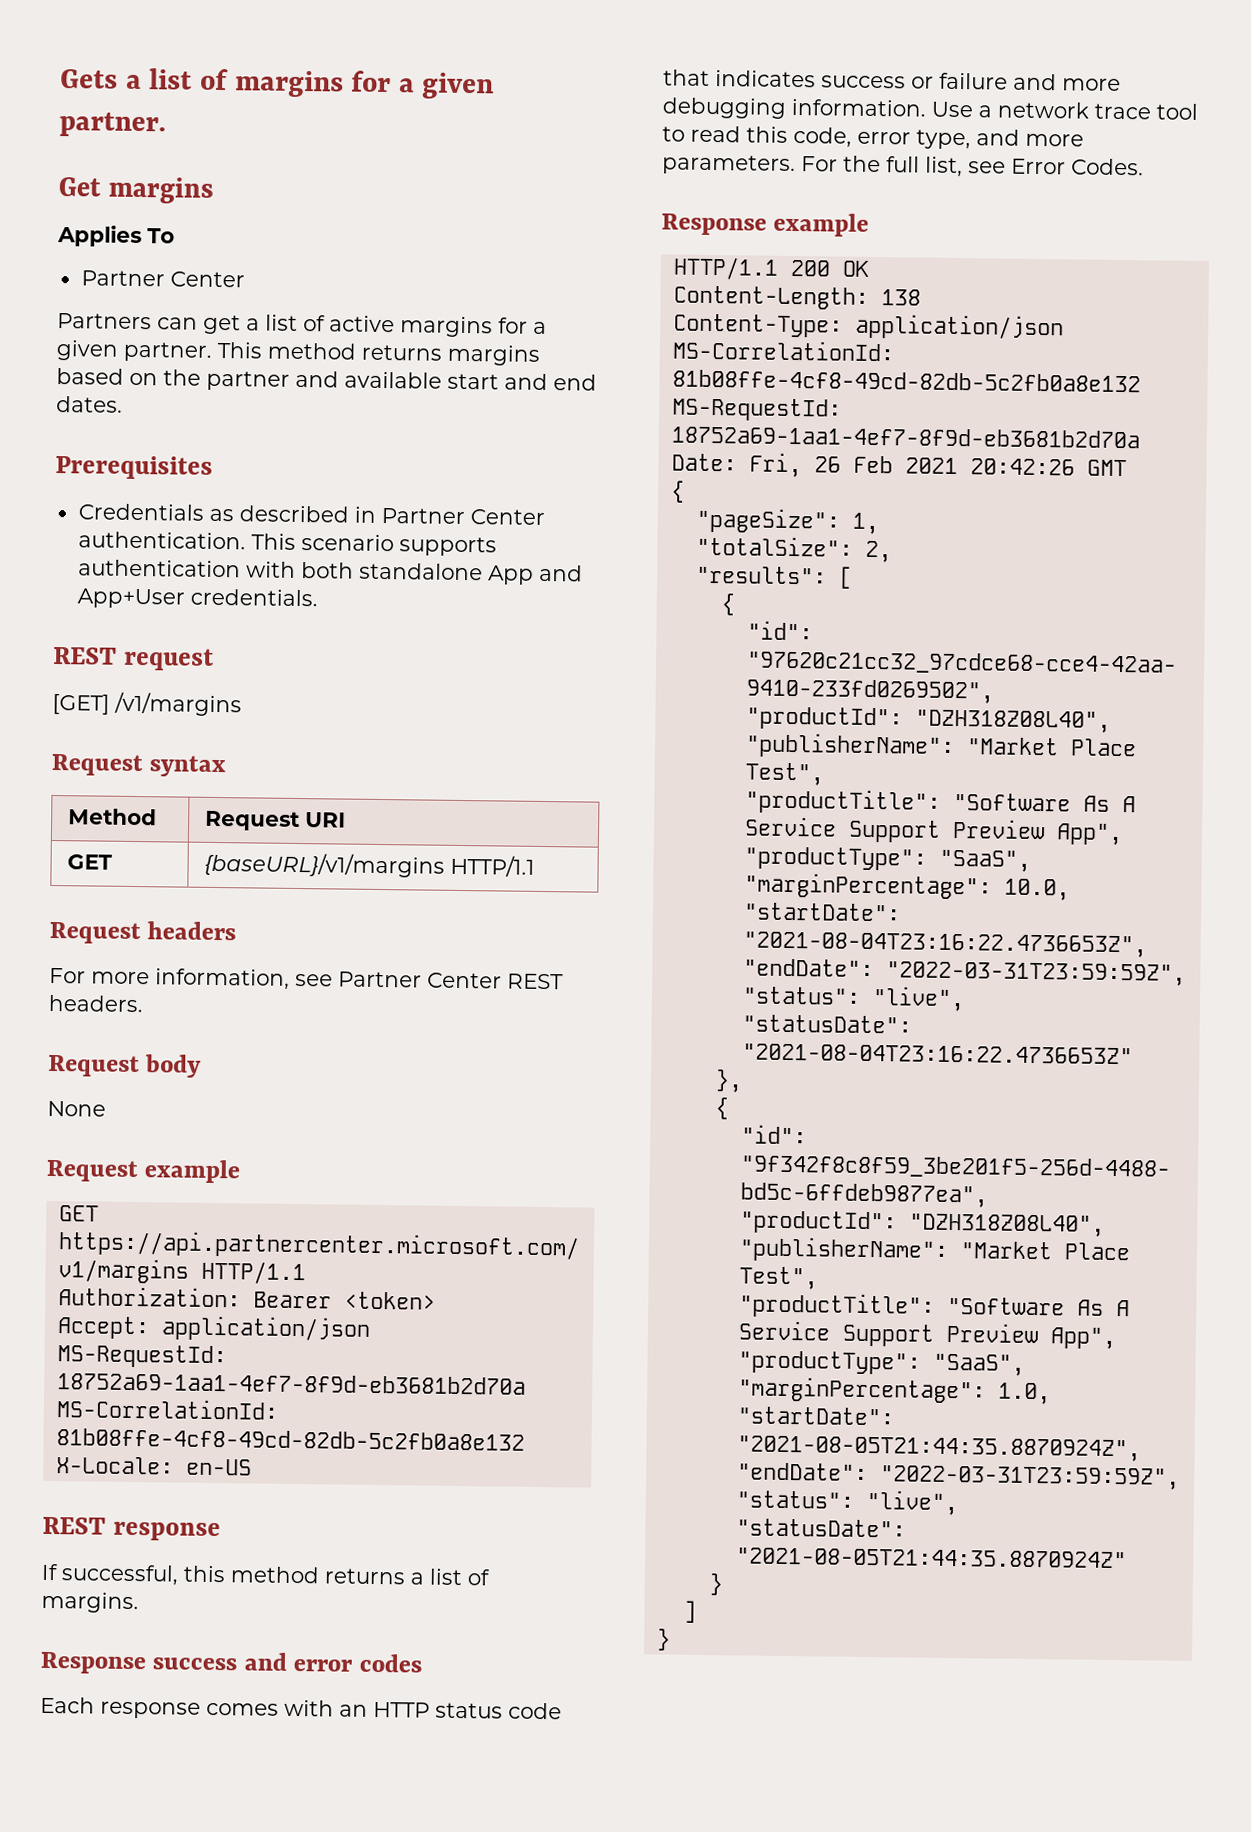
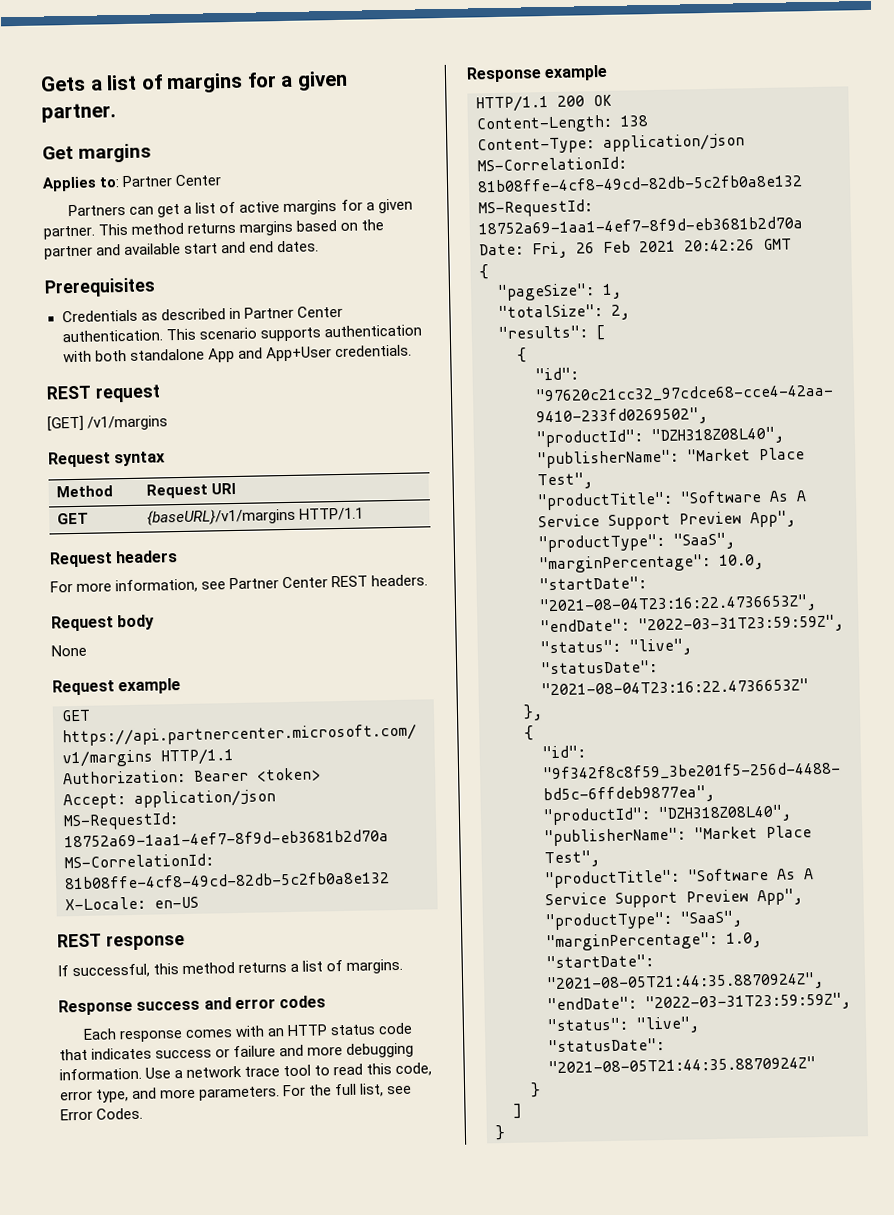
[147,228,175,244] To // -> [99,177,121,188] to:

